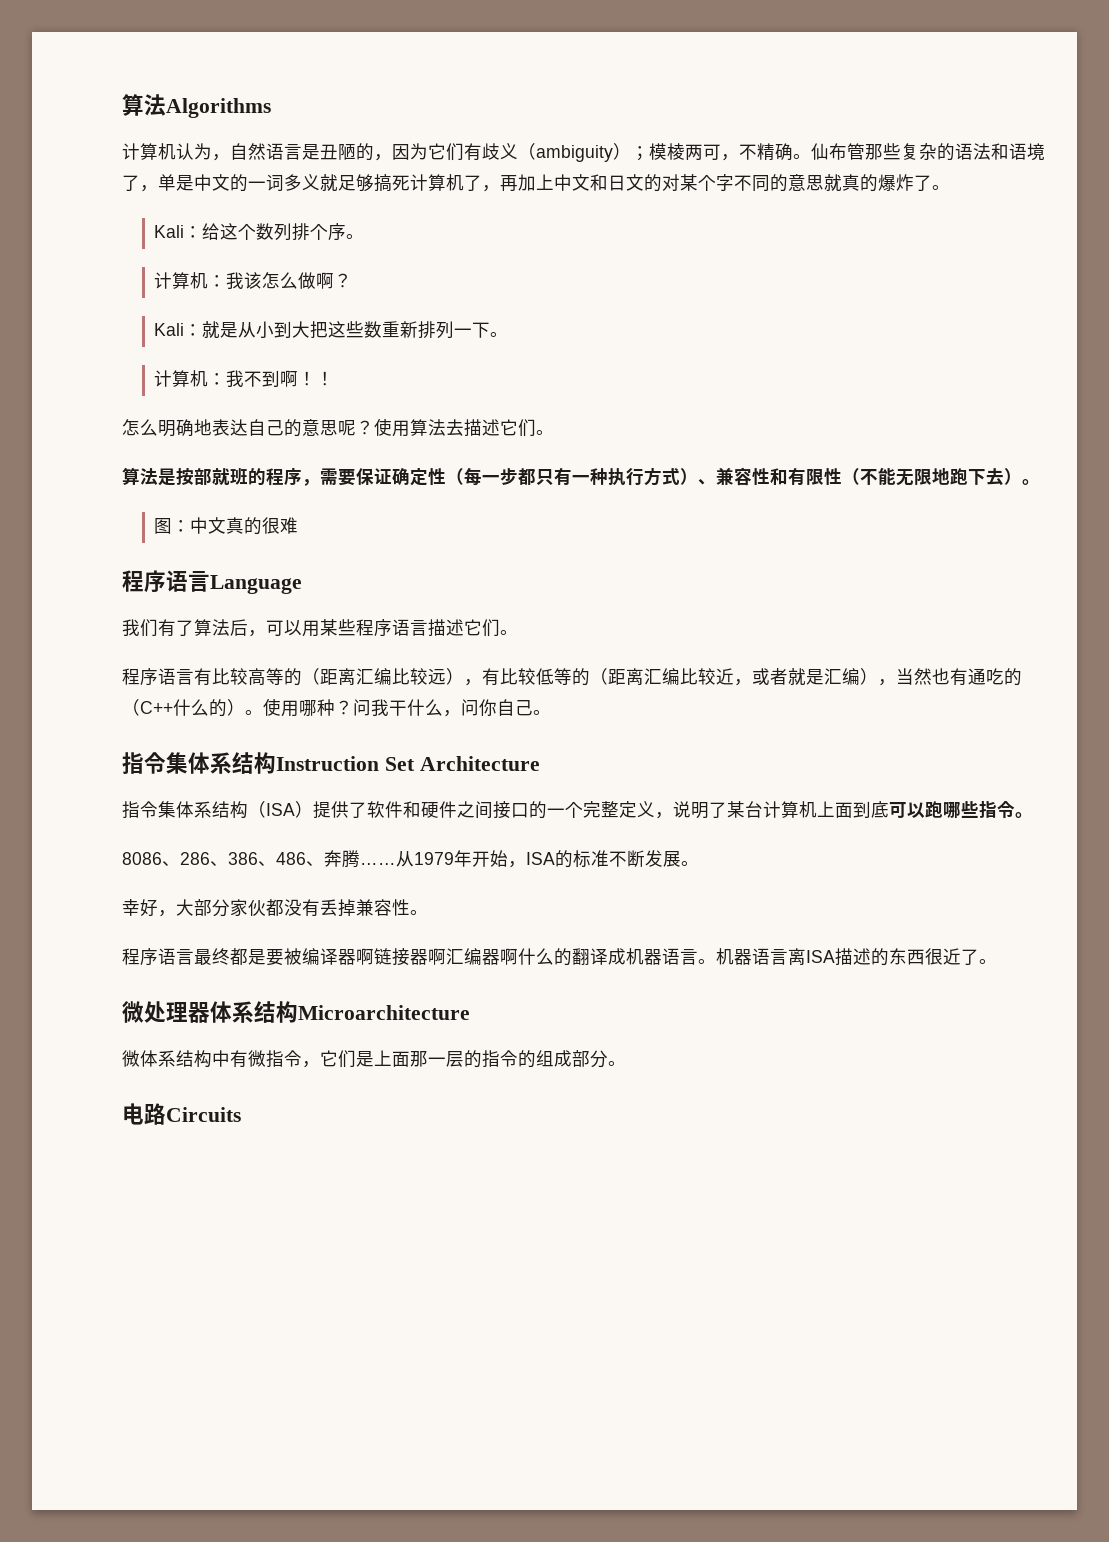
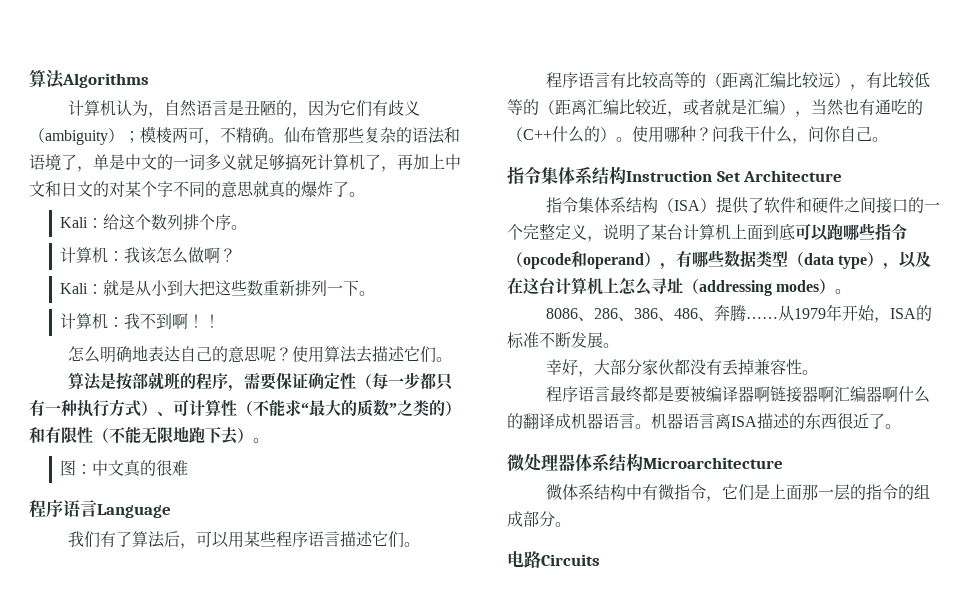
[716,467,770,486] 兼容性 -> [173,399,461,417] 可计算性（不能求“最大的质数”之类的）
(1015, 810) none -> [507,250,932,270] [507,277,836,296] （opcode和operand），有哪些数据类型（data type），以及在这台计算机上怎么寻址（addressing modes）

